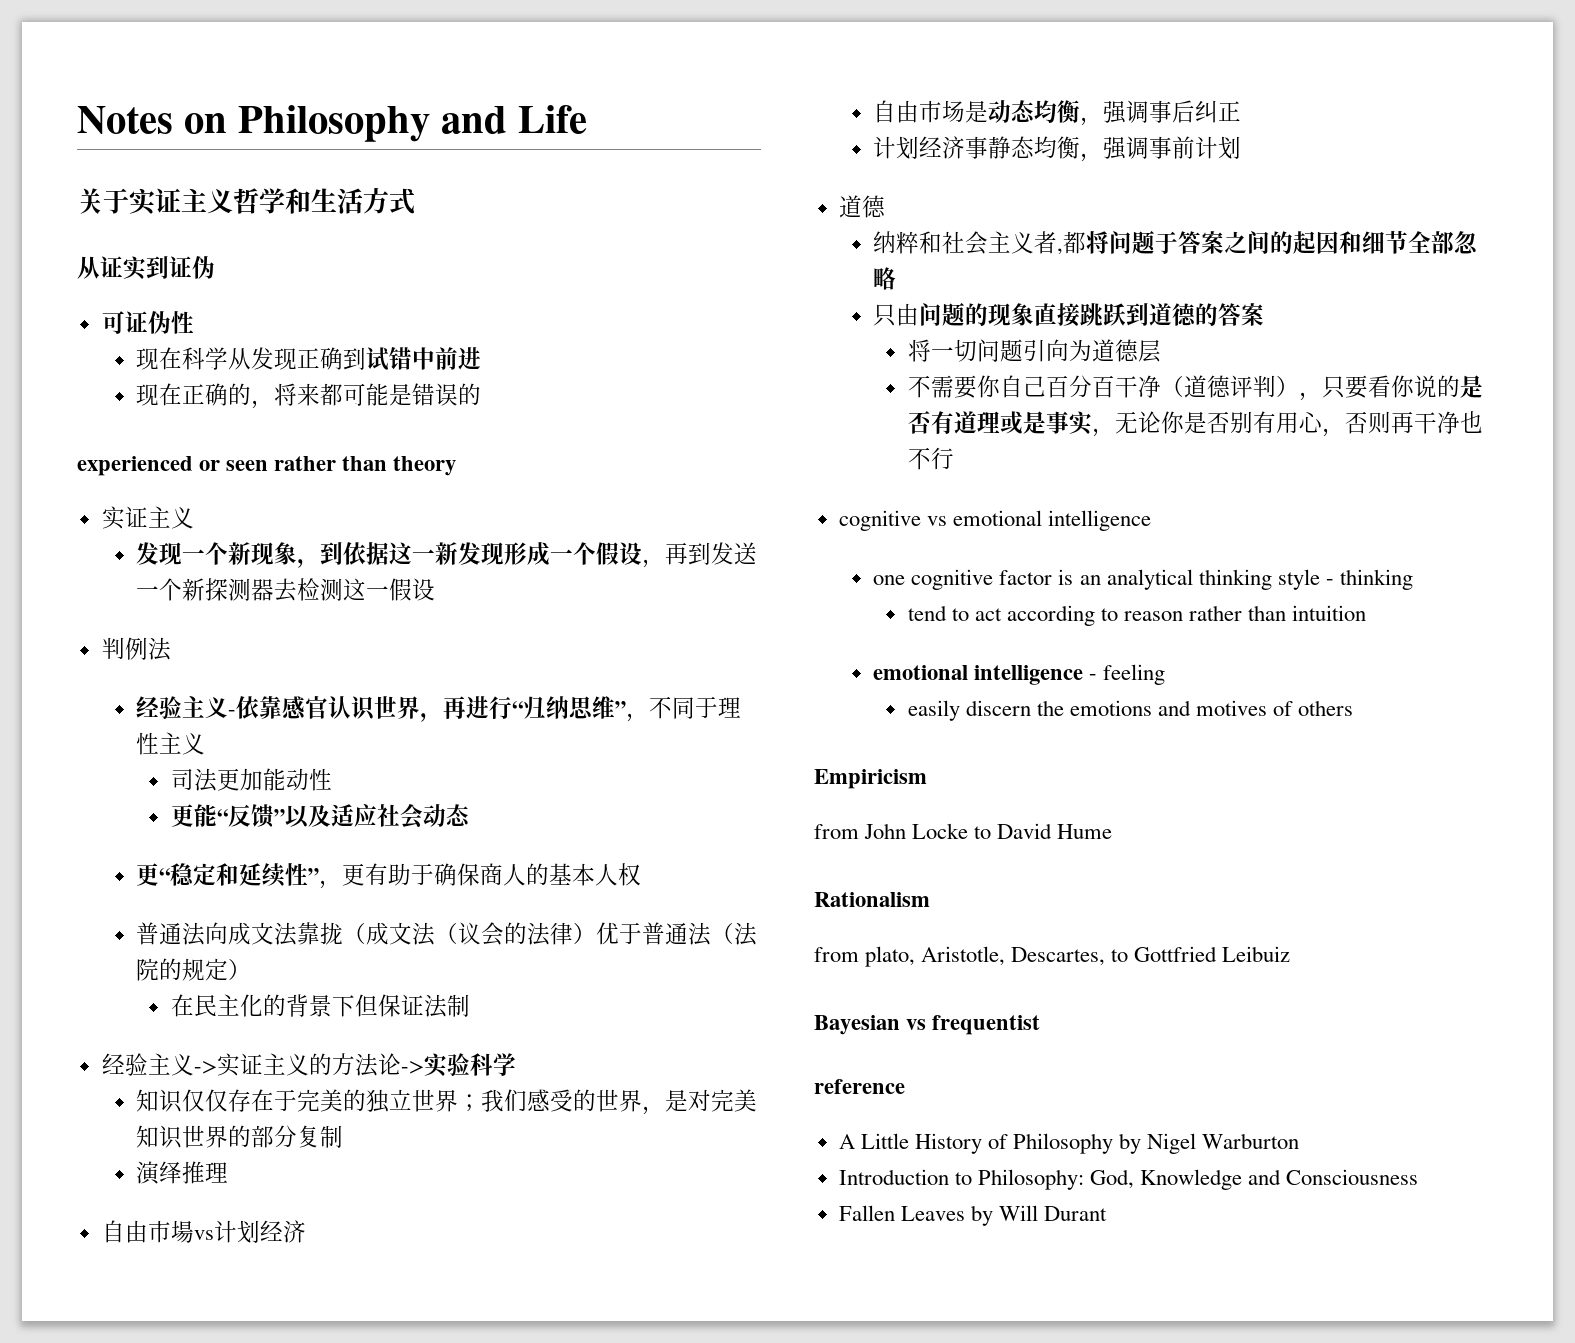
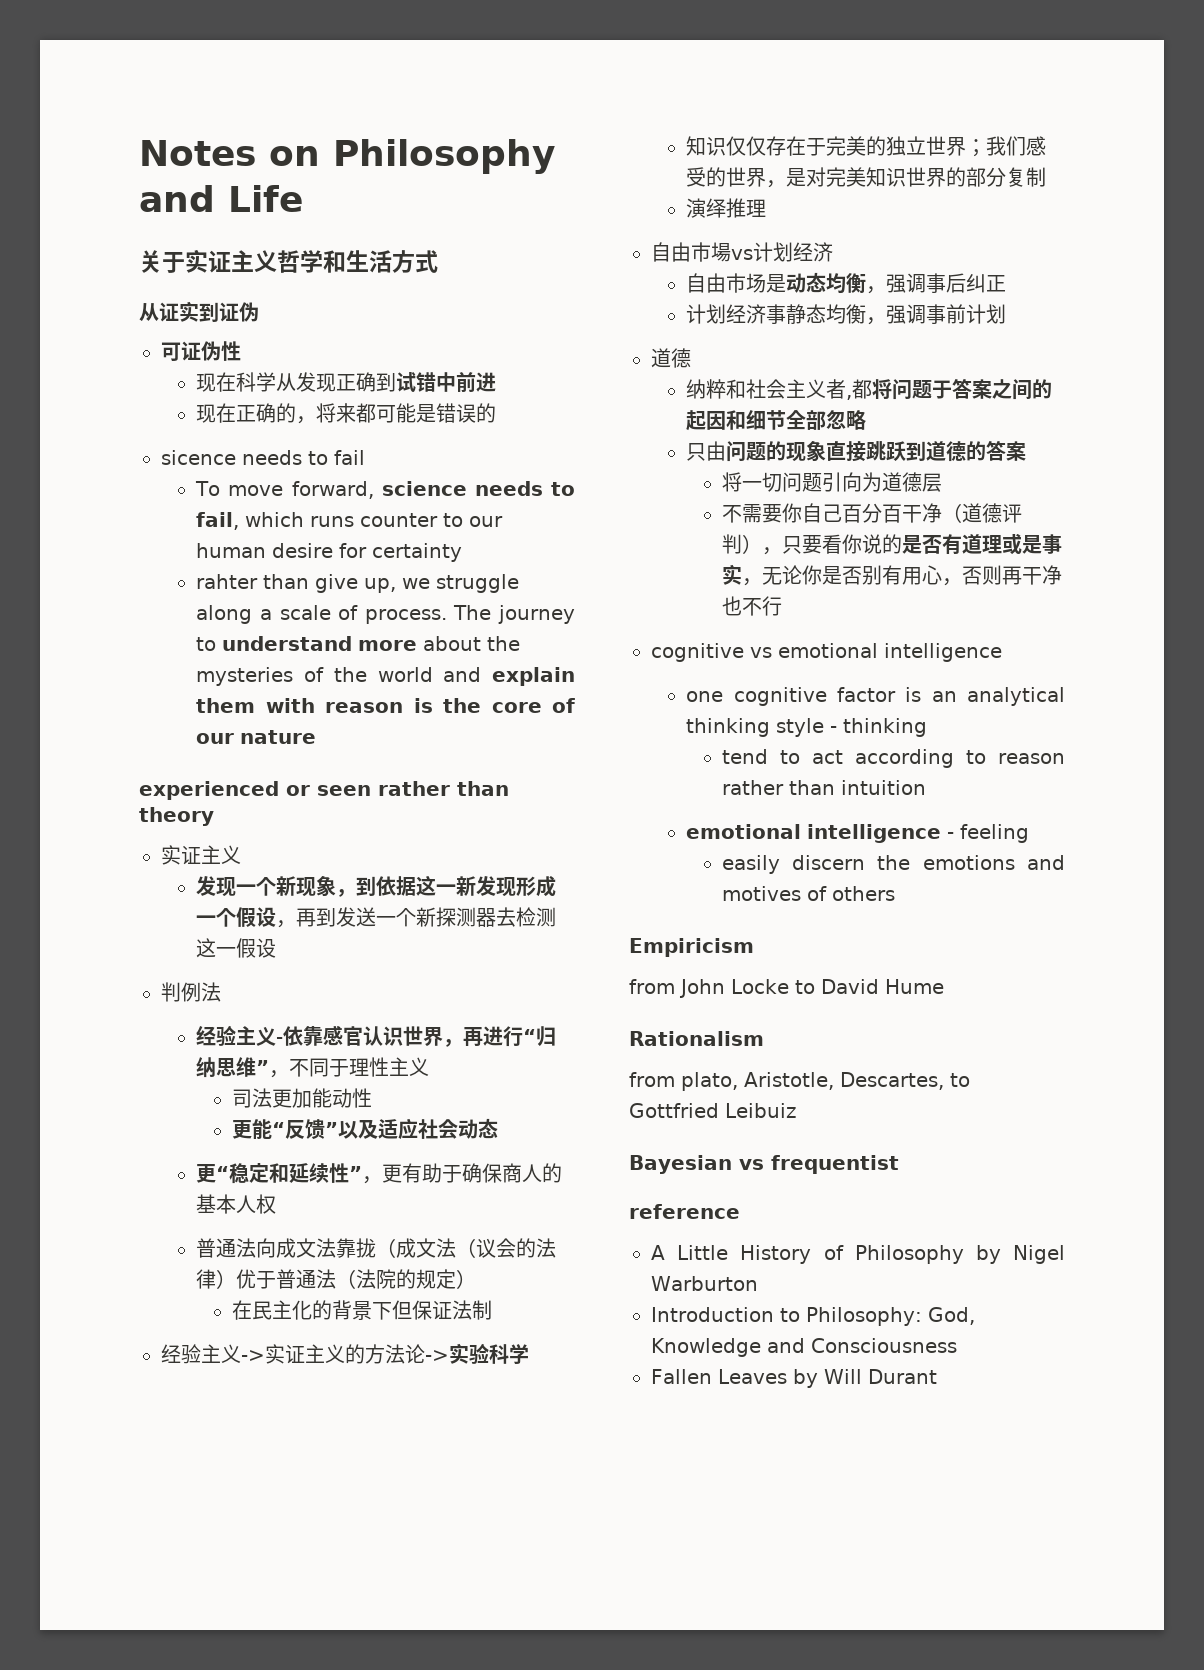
(482, 394) none -> [161,450,365,465] [195,481,575,499] [196,512,504,530] [196,543,463,562] [196,574,520,593] [196,605,575,624] [196,636,521,651] [196,667,575,686] [196,698,575,713] [196,730,317,744] // sicence needs to fail // To move forward, science needs to fail, which runs counter to our human desire for certainty // rahter than give up, we struggle along a scale of process. The journey to understand more about the mysteries of the world and explain them with reason is the core of our nature

